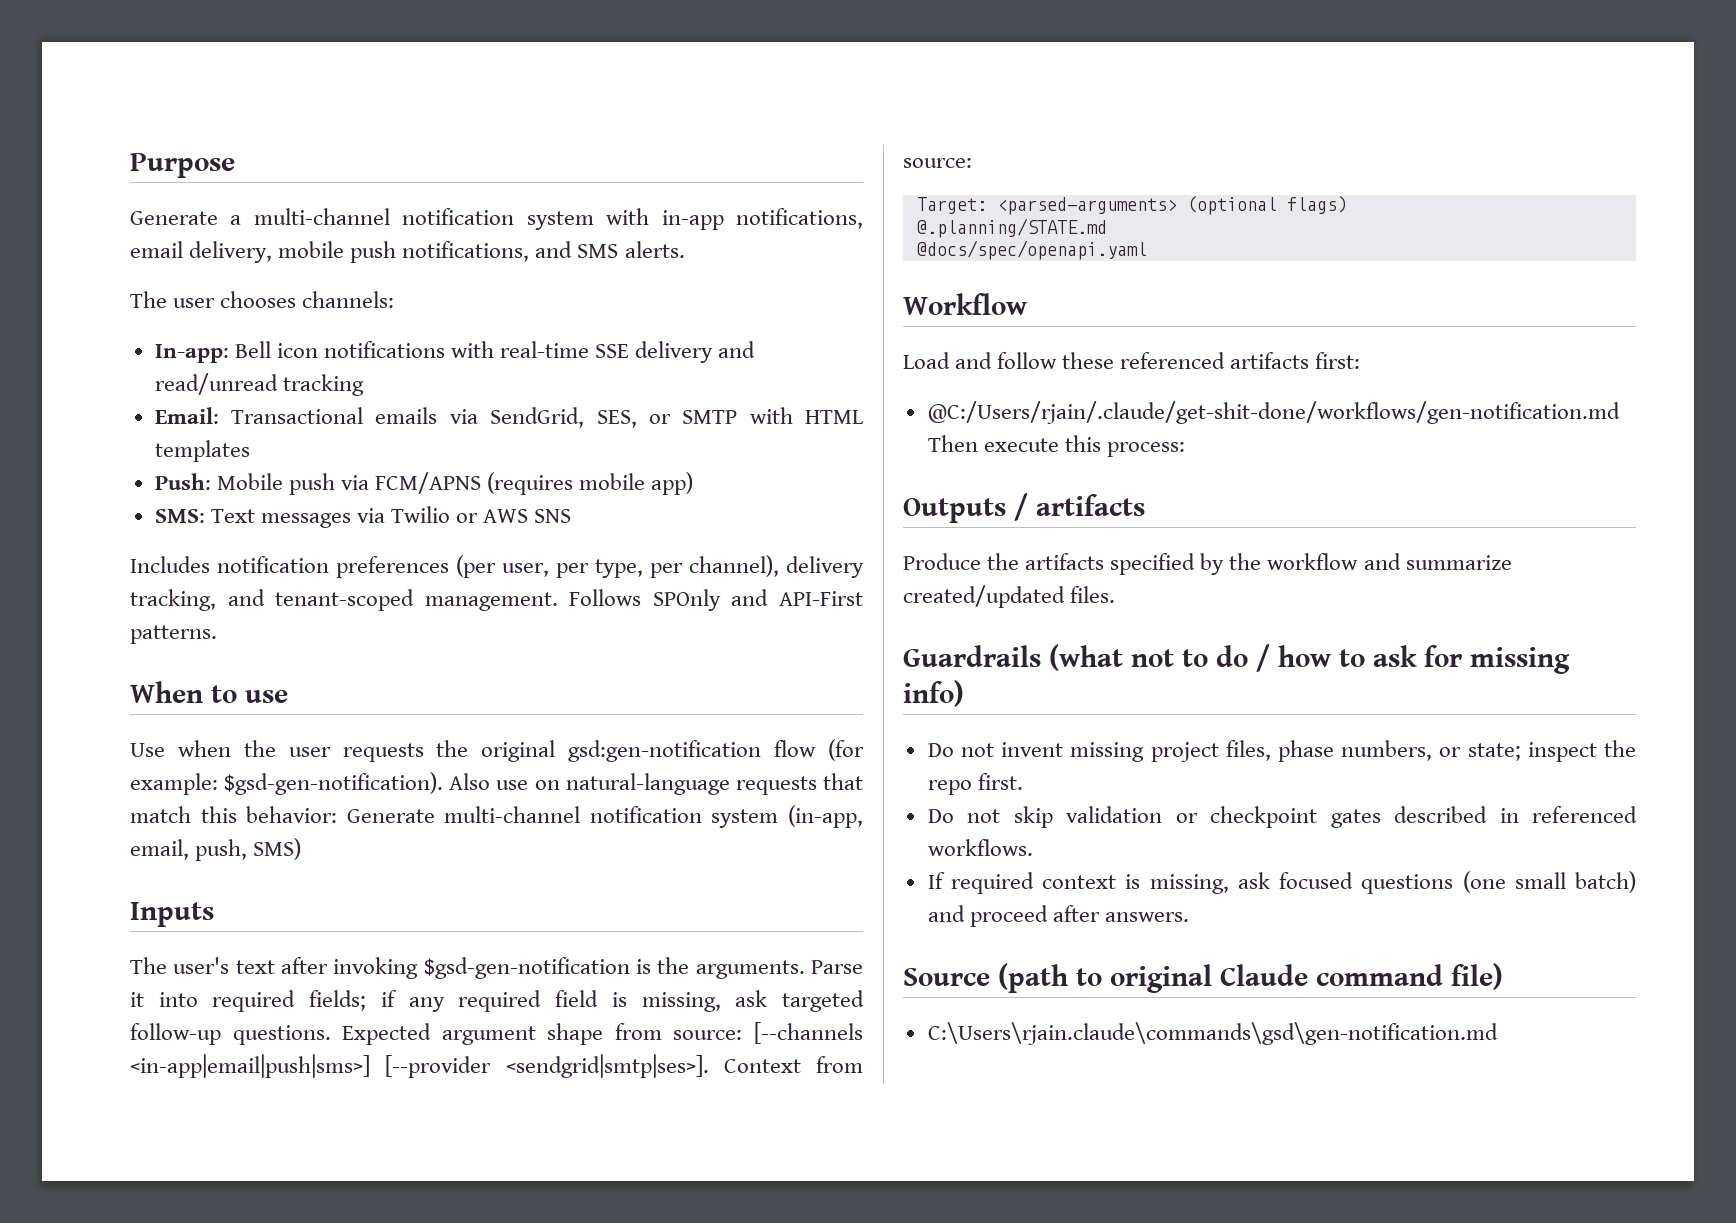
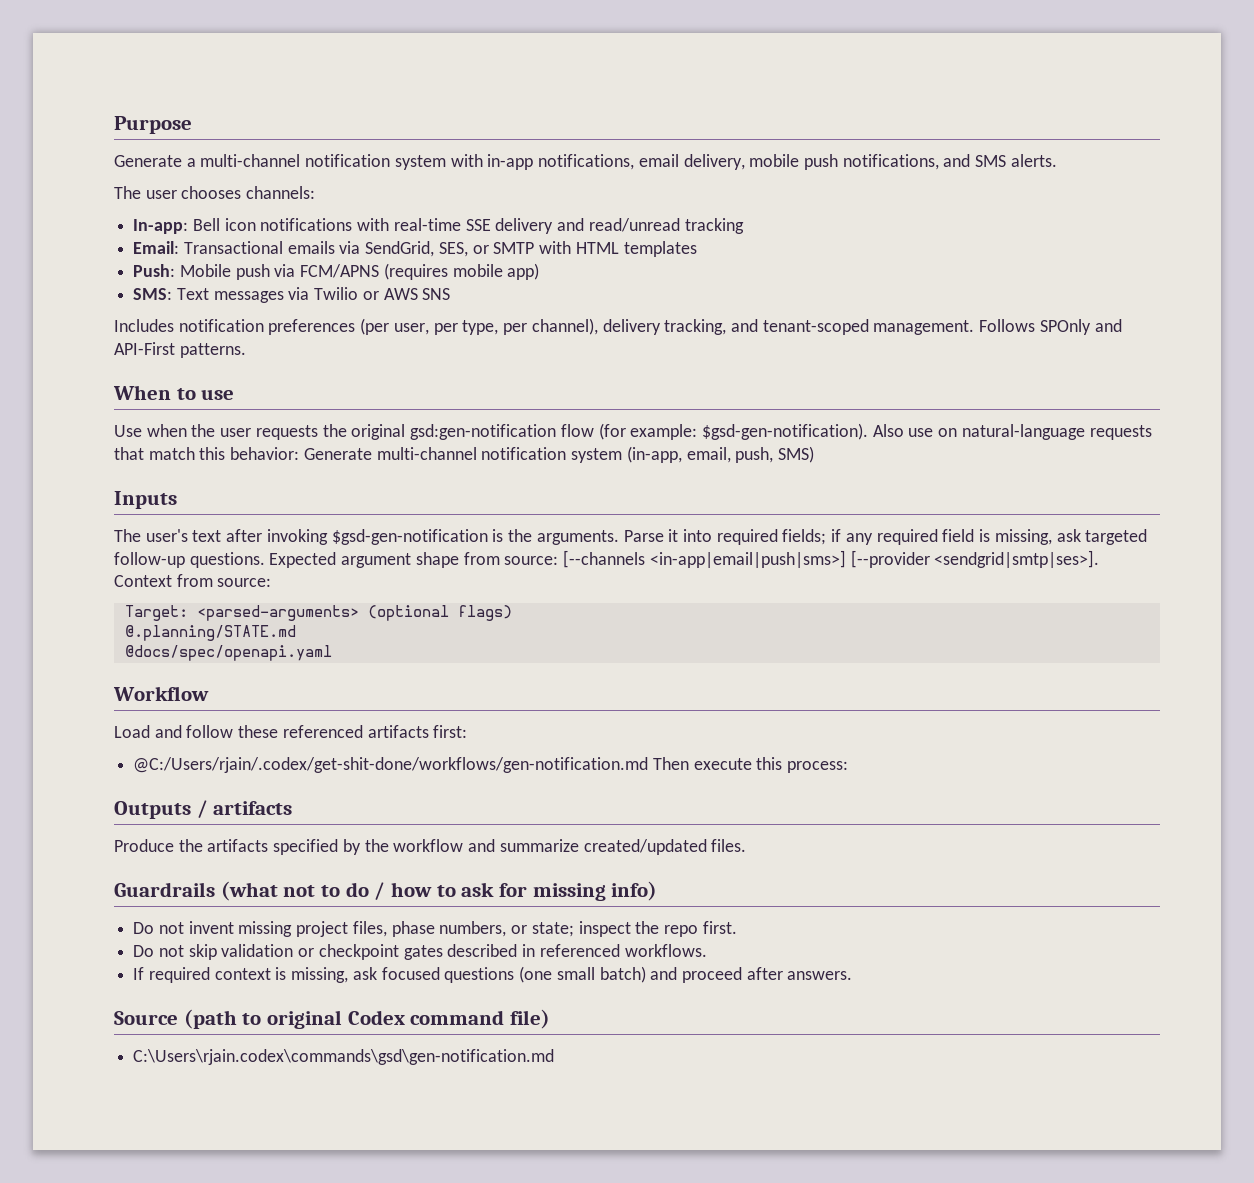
[927,401,1620,424] @C:/Users/rjain/.claude/get-shit-done/workflows/gen-notification.md -> [133,757,649,773] @C:/Users/rjain/.codex/get-shit-done/workflows/gen-notification.md
[1220,964,1308,986] Claude -> [347,1010,405,1025] Codex
[927,1022,1498,1045] C:\Users\rjain.claude\commands\gsd\gen-notification.md -> [133,1049,555,1065] C:\Users\rjain.codex\commands\gsd\gen-notification.md

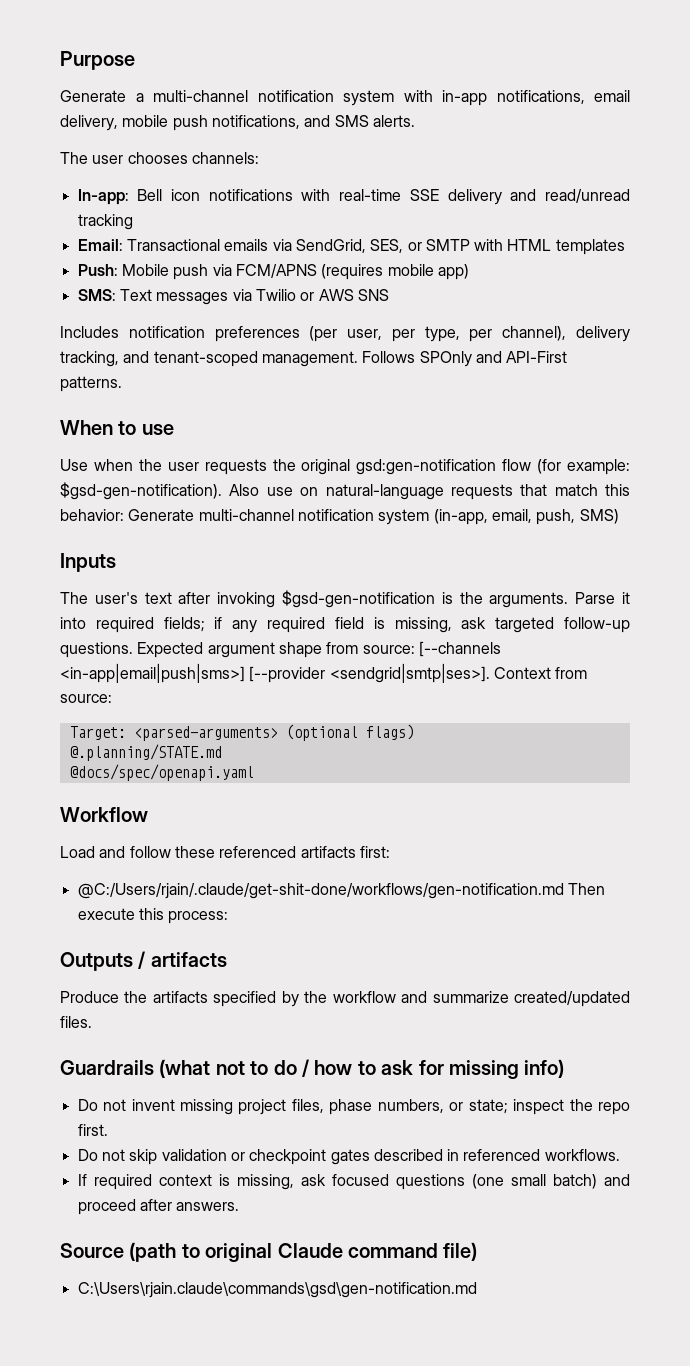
[133,757,649,773] @C:/Users/rjain/.codex/get-shit-done/workflows/gen-notification.md -> [77,883,564,899] @C:/Users/rjain/.claude/get-shit-done/workflows/gen-notification.md
[347,1010,405,1025] Codex -> [277,1243,343,1258] Claude
[133,1049,555,1065] C:\Users\rjain.codex\commands\gsd\gen-notification.md -> [77,1282,477,1298] C:\Users\rjain.claude\commands\gsd\gen-notification.md

